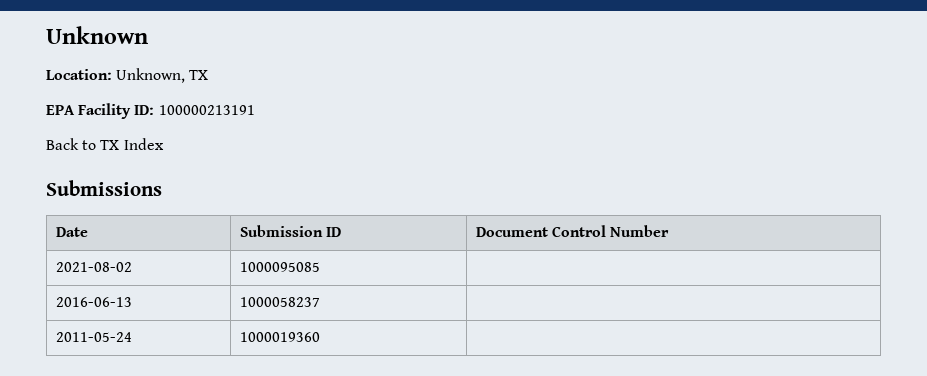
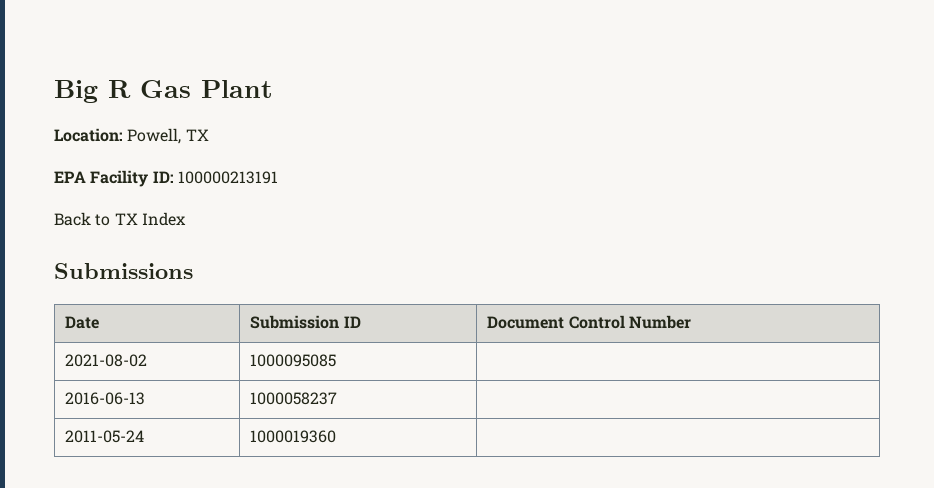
[46,26,148,44] Unknown -> [54,80,273,103] Big R Gas Plant
[116,68,186,83] Unknown, -> [127,128,182,144] Powell,

